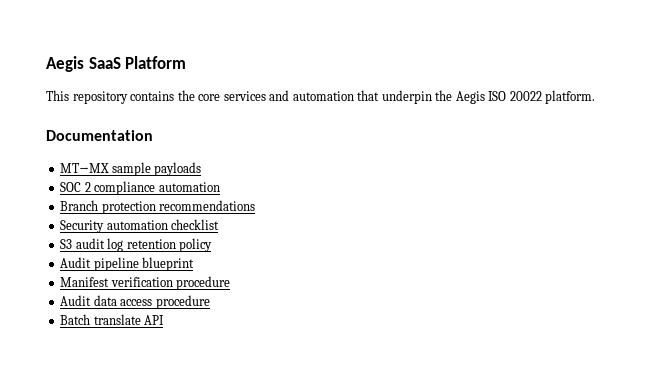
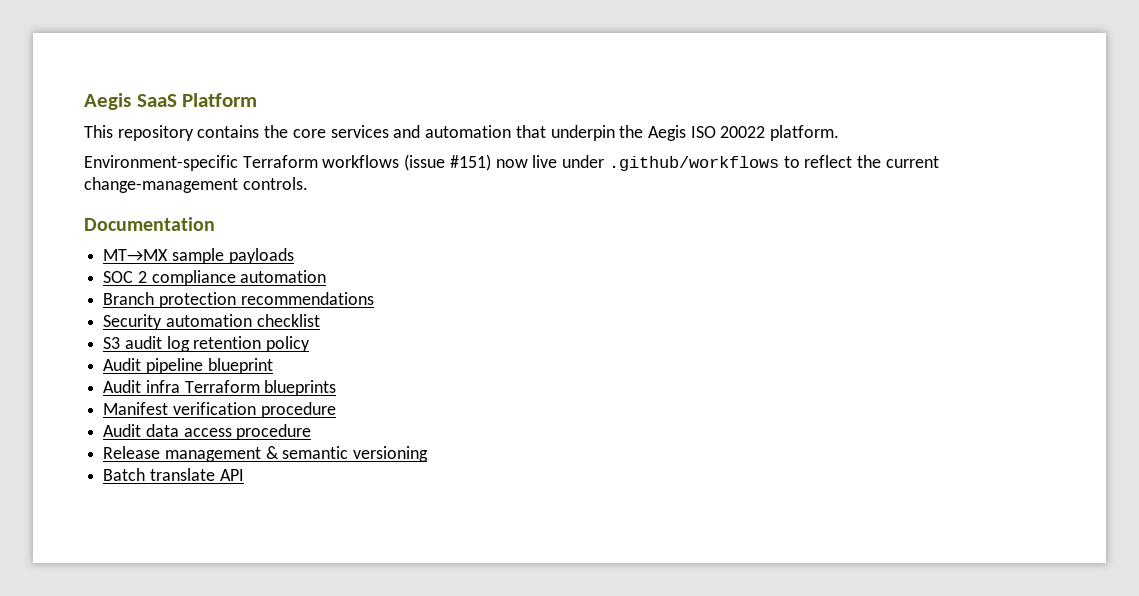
(596, 97) none -> [84,154,939,171] [84,177,308,193] // Environment-specific Terraform workflows (issue #151) now live under .github/workflows to reflect the current change-management controls.
(195, 264) none -> [103,380,337,396] // Audit infra Terraform blueprints
(210, 302) none -> [103,446,429,462] // Release management & semantic versioning

